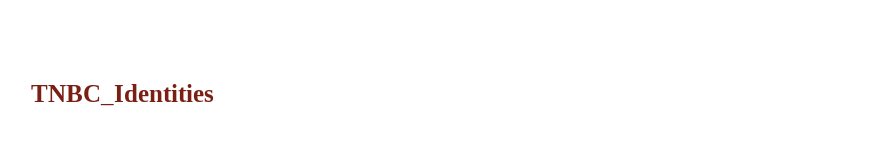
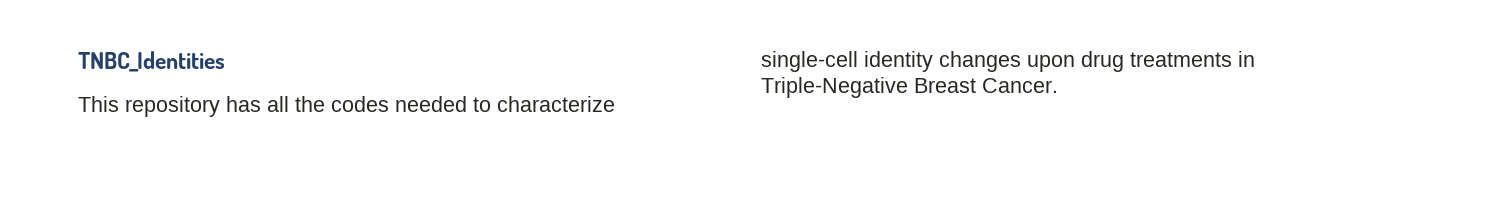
(214, 95) none -> [78,96,615,117] [761,51,1255,72] [761,77,1058,98] // This repository has all the codes needed to characterize single-cell identity changes upon drug treatments in Triple-Negative Breast Cancer.

